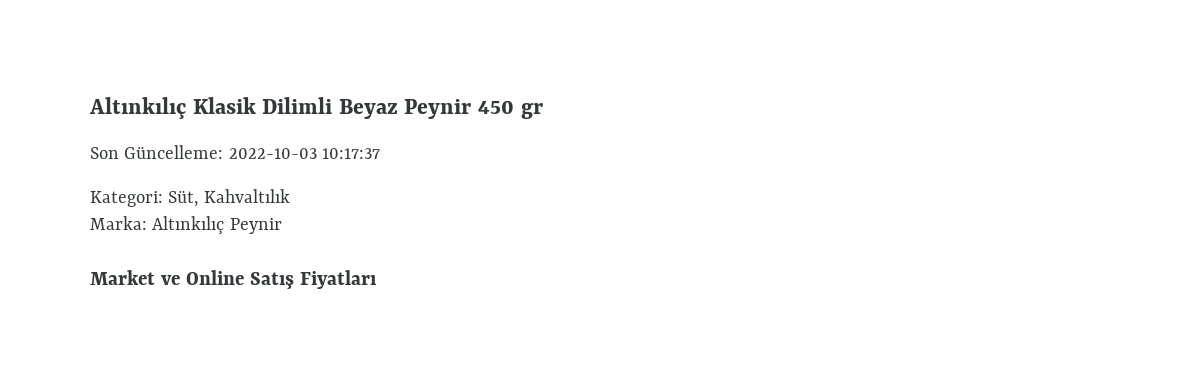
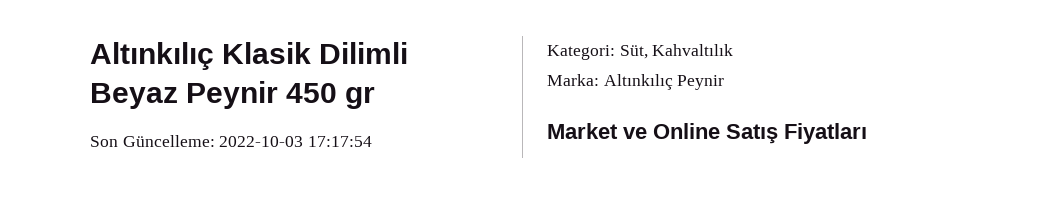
[322,148,381,159] 10:17:37 -> [308,136,373,147] 17:17:54

